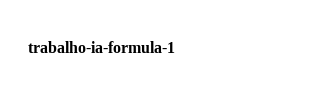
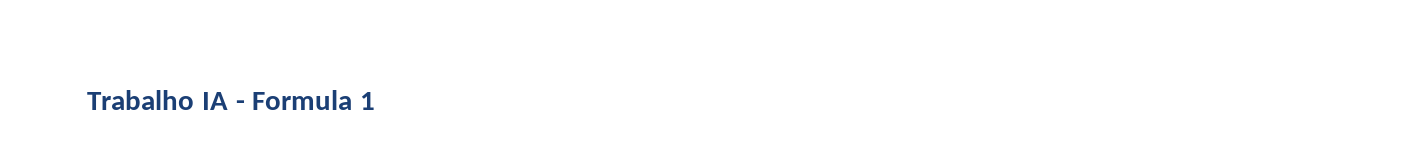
[28,41,175,53] trabalho-ia-formula-1 -> [87,90,376,110] Trabalho IA - Formula 1

